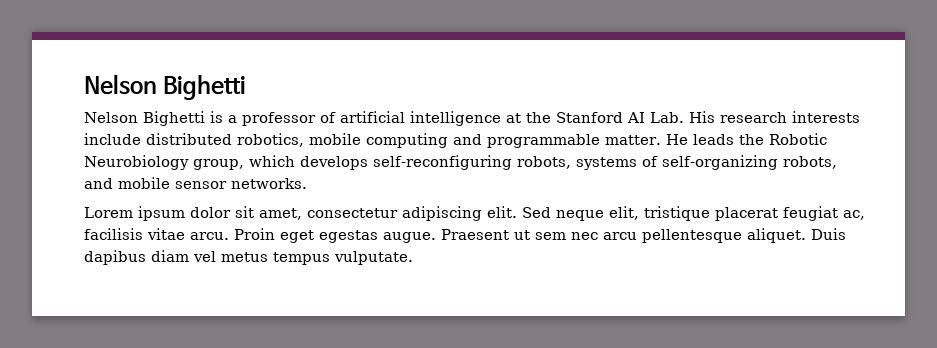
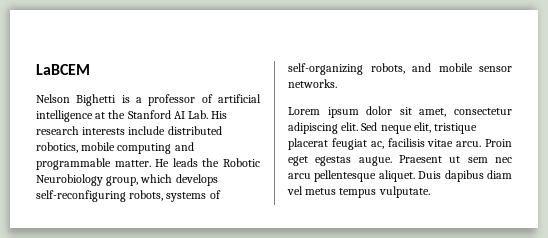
[84,74,247,100] Nelson Bighetti -> [36,64,90,75] LaBCEM

